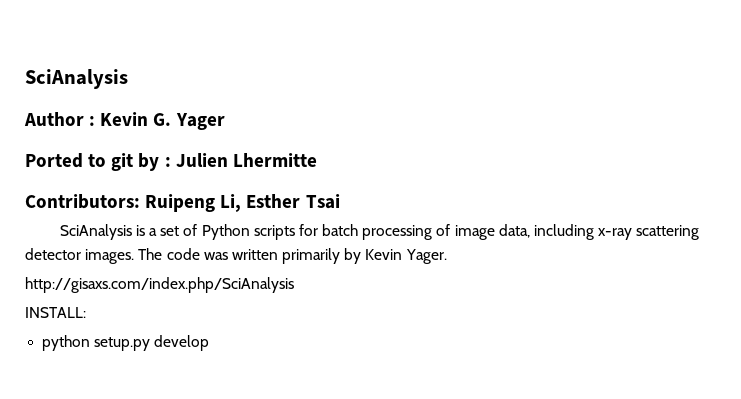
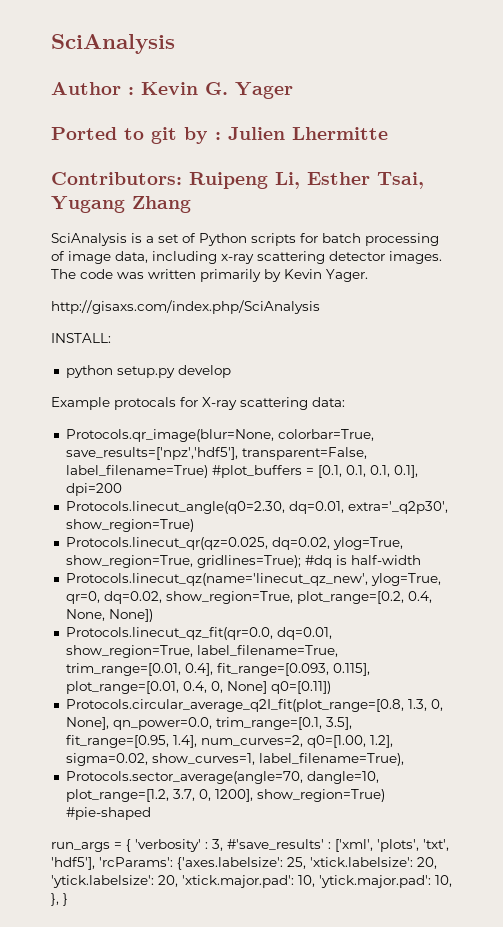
[305,194,340,209] Tsai -> [377,172,424,189] [51,196,191,213] Tsai, Yugang Zhang
(210, 343) none -> [51,397,345,410] [65,429,374,442] [65,447,367,460] [65,465,418,478] [65,483,122,496] [65,501,448,514] [65,519,194,532] [65,537,403,550] [65,555,421,568] [65,573,441,586] [65,591,432,604] [65,609,153,622] [65,627,332,640] [65,645,338,658] [65,663,370,676] [65,681,331,694] [65,699,443,712] [65,717,352,730] [65,735,393,748] [65,753,404,766] [65,771,379,784] [65,789,385,802] [65,807,151,820] [51,839,449,852] [51,857,437,870] [51,875,452,888] [51,893,68,906] // Example protocals for X-ray scattering data: // Protocols.qr_image(blur=None, colorbar=True, save_results=['npz','hdf5'], transparent=False, label_filename=True) #plot_buffers = [0.1, 0.1, 0.1, 0.1], dpi=200 // Protocols.linecut_angle(q0=2.30, dq=0.01, extra='_q2p30', show_region=True) // Protocols.linecut_qr(qz=0.025, dq=0.02, ylog=True, show_region=True, gridlines=True); #dq is half-width // Protocols.linecut_qz(name='linecut_qz_new', ylog=True, qr=0, dq=0.02, show_region=True, plot_range=[0.2, 0.4, None, None]) // Protocols.linecut_qz_fit(qr=0.0, dq=0.01, show_region=True, label_filename=True, trim_range=[0.01, 0.4], fit_range=[0.093, 0.115], plot_range=[0.01, 0.4, 0, None] q0=[0.11]) // Protocols.circular_average_q2I_fit(plot_range=[0.8, 1.3, 0, None], qn_power=0.0, trim_range=[0.1, 3.5], fit_range=[0.95, 1.4], num_curves=2, q0=[1.00, 1.2], sigma=0.02, show_curves=1, label_filename=True), // Protocols.sector_average(angle=70, dangle=10, plot_range=[1.2, 3.7, 0, 1200], show_region=True) #pie-shaped // run_args = { 'verbosity' : 3, #'save_results' : ['xml', 'plots', 'txt', 'hdf5'], 'rcParams': {'axes.labelsize': 25, 'xtick.labelsize': 20, 'ytick.labelsize': 20, 'xtick.major.pad': 10, 'ytick.major.pad': 10, }, }

